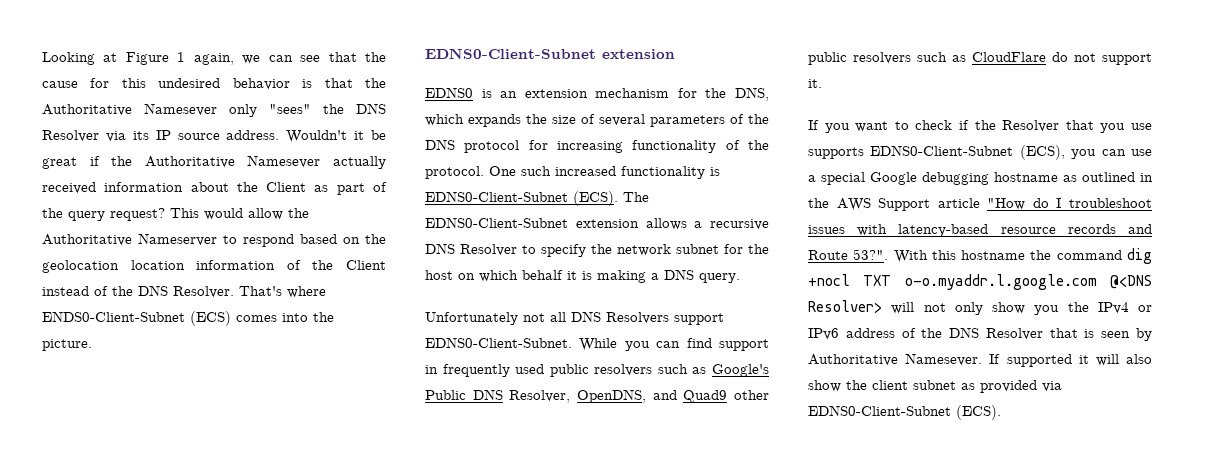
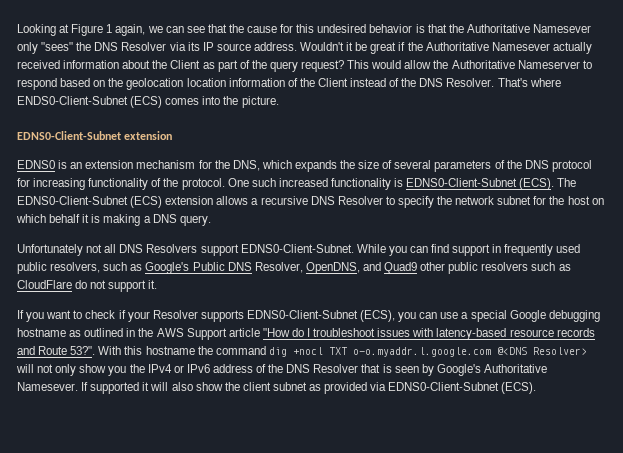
(568, 222) none -> [130,196,163,208] (ECS)
[594,364,653,376] resolvers -> [50,262,101,273] resolvers,
[974,120,1152,133] the Resolver that you use -> [127,310,198,322] your Resolver
(1152, 334) none -> [436,364,481,376] Google's

